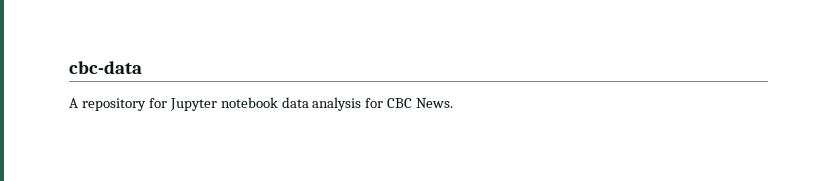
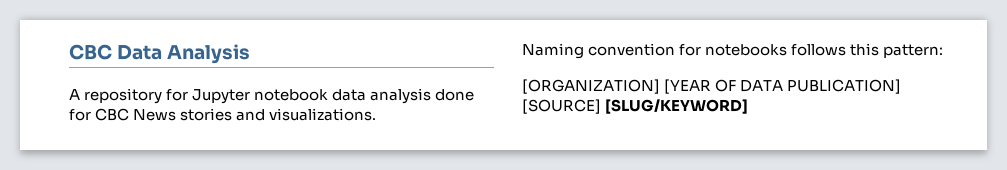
[69,61,142,74] cbc-data -> [69,44,251,64] CBC Data Analysis
(362, 104) none -> [435,89,475,101] done
[416,98,454,108] News. -> [133,108,377,121] [522,43,944,59] [522,79,902,94] [522,99,749,114] News stories and visualizations. // Naming convention for notebooks follows this pattern: // [ORGANIZATION] [YEAR OF DATA PUBLICATION] [SOURCE] [SLUG/KEYWORD]

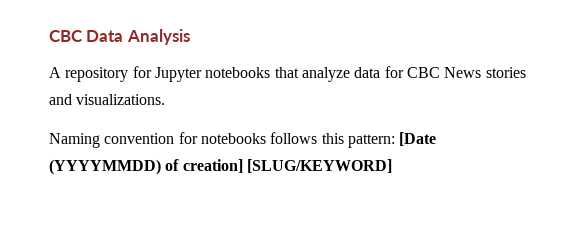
[254,88,475,104] notebook data analysis done -> [205,67,381,82] notebooks that analyze data
[522,79,902,94] [522,99,601,114] // [ORGANIZATION] [YEAR OF DATA PUBLICATION] [SOURCE] -> [399,132,437,146] [49,159,243,175] [Date (YYYYMMDD) of creation]

